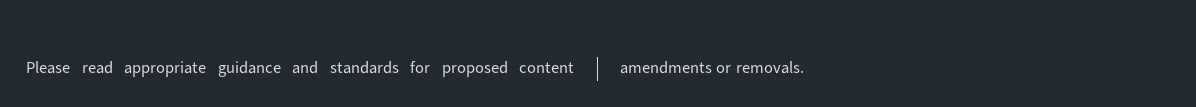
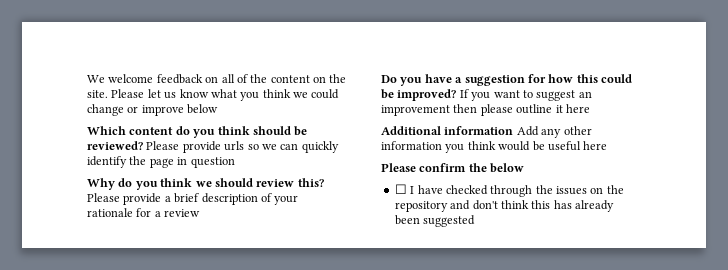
[26,61,804,77] Please read appropriate guidance and standards for proposed content amendments or removals. -> [87,74,347,84] [87,89,340,101] [87,104,219,116] [87,126,308,138] [87,141,339,153] [87,156,235,168] [87,178,324,190] [87,193,299,205] [87,208,201,217] [381,74,632,86] [381,89,592,101] [381,104,590,116] [381,126,592,138] [381,141,608,153] [381,163,525,173] [394,184,624,197] [394,200,614,212] [394,215,476,227] We welcome feedback on all of the content on the site. Please let us know what you think we could change or improve below // Which content do you think should be reviewed? Please provide urls so we can quickly identify the page in question // Why do you think we should review this? Please provide a brief description of your rationale for a review // Do you have a suggestion for how this could be improved? If you want to suggest an improvement then please outline it here // Additional information Add any other information you think would be useful here // Please confirm the below // ☐ I have checked through the issues on the repository and don't think this has already been suggested

